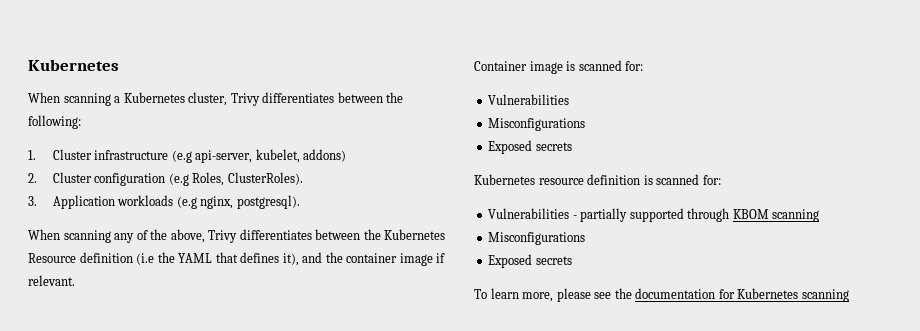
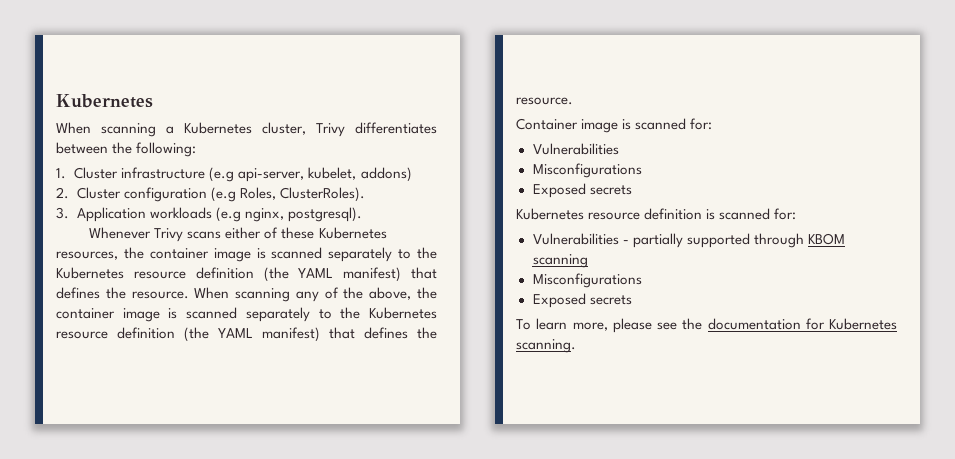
(300, 202) none -> [89,227,387,242] [56,247,437,262] [56,267,437,282] [56,287,189,299] Whenever Trivy scans either of these Kubernetes resources, the container image is scanned separately to the Kubernetes resource definition (the YAML manifest) that defines the resource.
[208,229,446,243] [28,252,446,266] [28,275,75,286] Trivy differentiates between the Kubernetes Resource definition (i.e the YAML that defines it), and the container image if relevant. -> [416,287,437,299] [56,307,438,322] [56,327,437,342] [516,97,573,105] the container image is scanned separately to the Kubernetes resource definition (the YAML manifest) that defines the resource.
[801,289,849,302] scanning -> [516,339,576,353] scanning.

